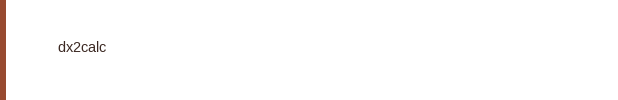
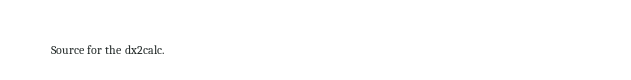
[58,41,106,52] dx2calc -> [51,45,164,54] Source for the dx2calc.

